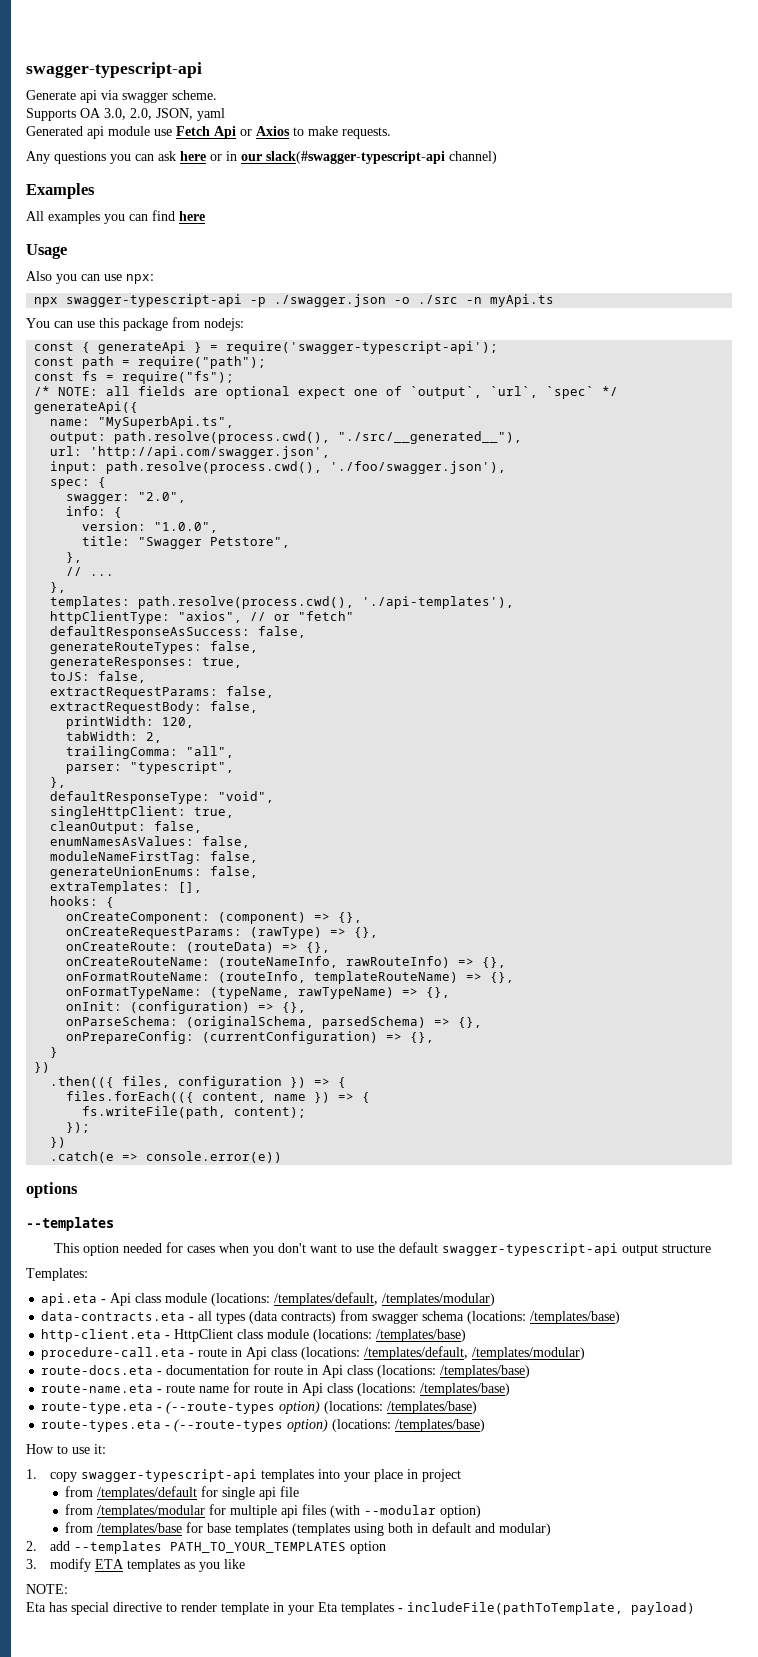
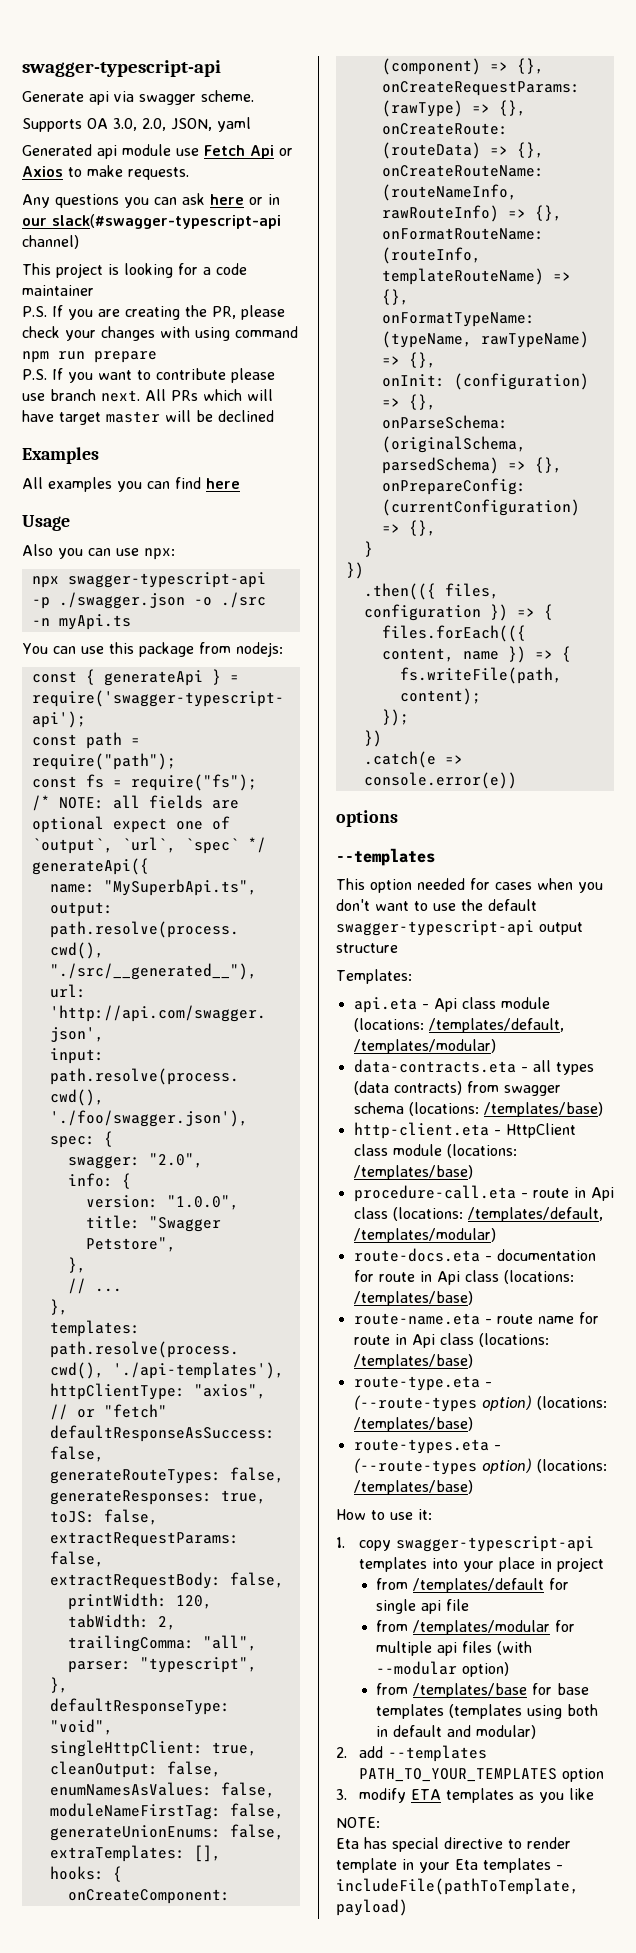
(497, 157) none -> [22,263,247,278] [22,285,94,296] [22,305,285,320] [22,326,298,341] [22,351,157,363] [22,368,275,383] [22,389,273,402] [22,410,274,425] // This project is looking for a code maintainer // P.S. If you are creating the PR, please check your changes with using command npm run prepare // P.S. If you want to contribute please use branch next. All PRs which will have target master will be declined

